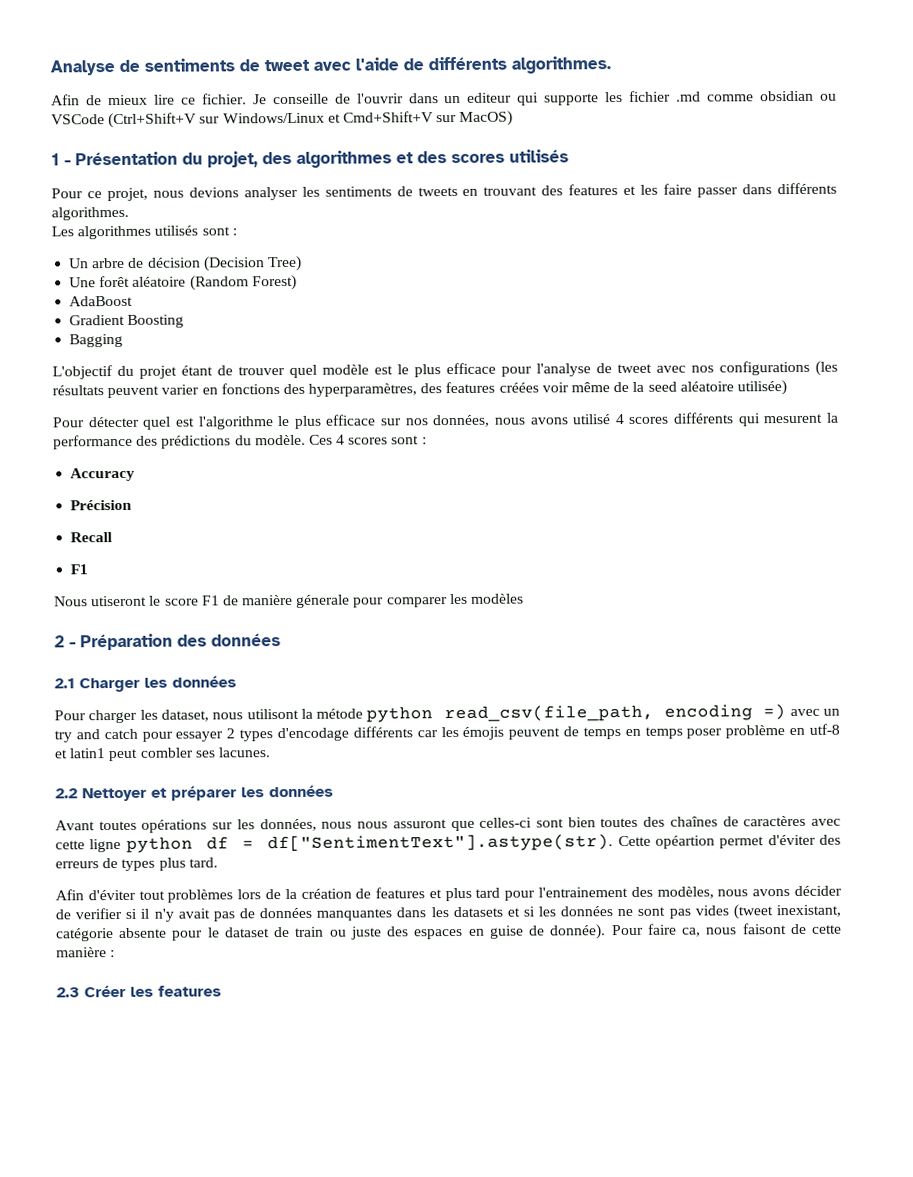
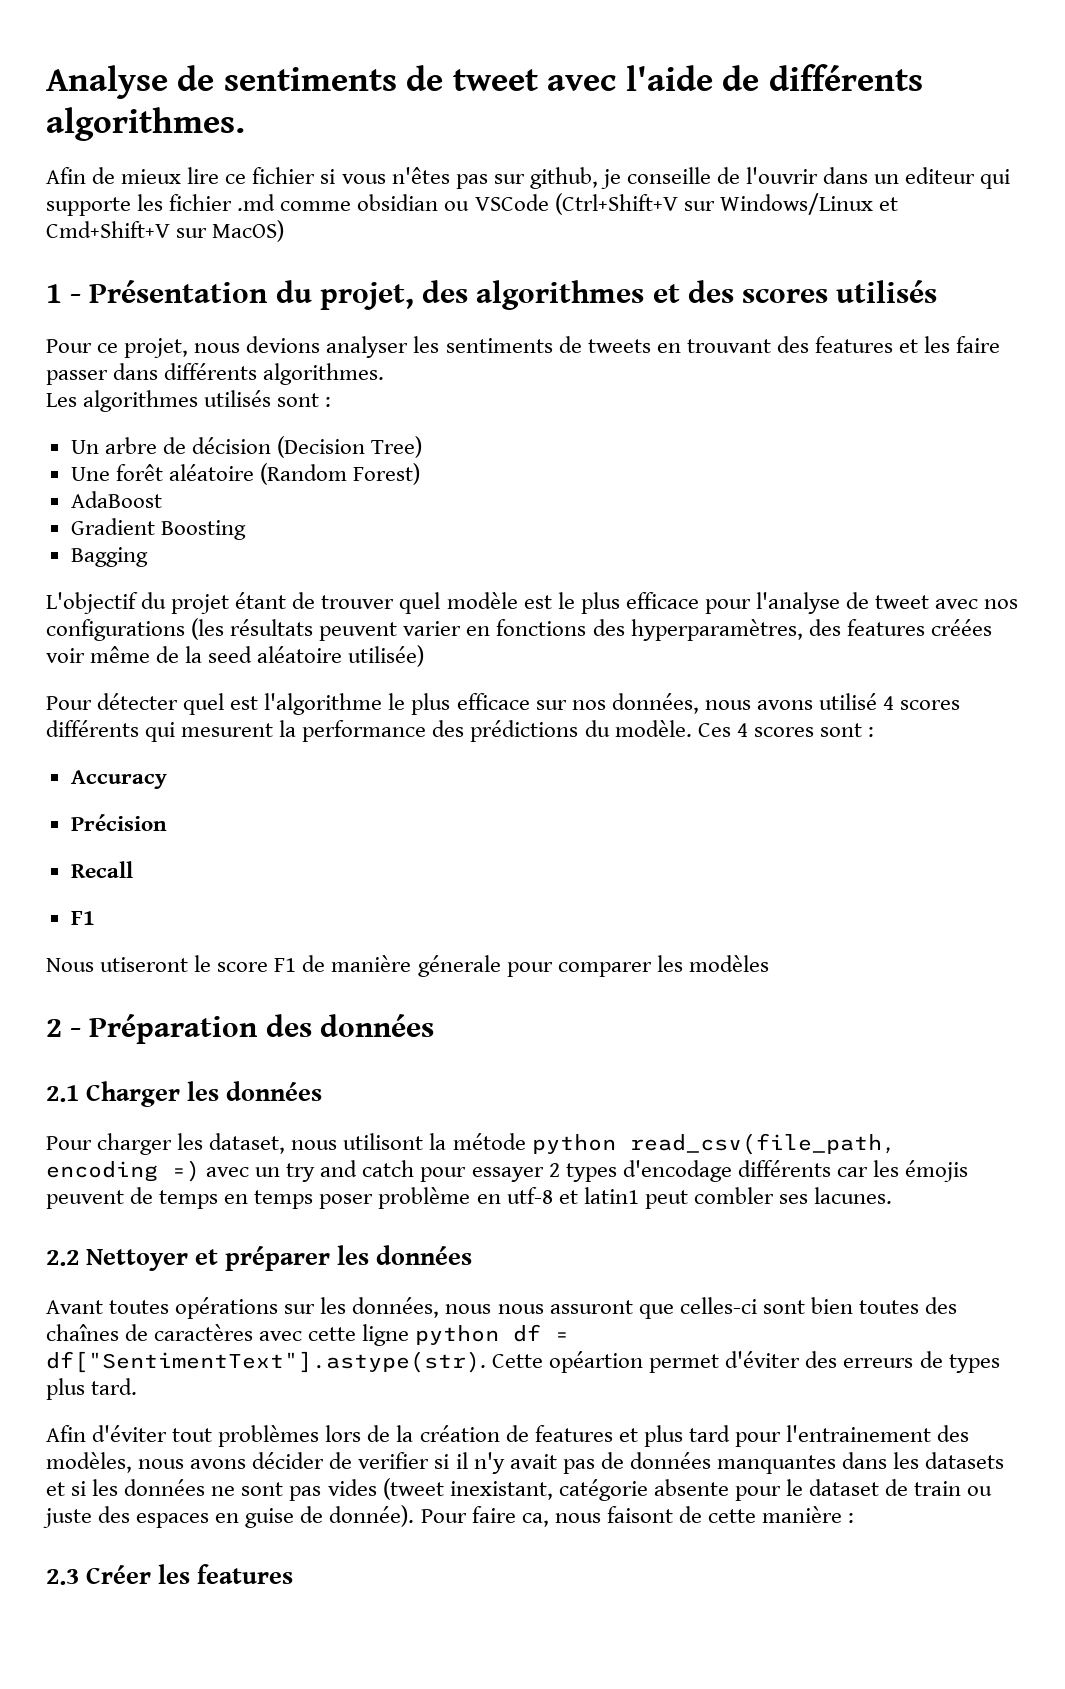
[201,93,267,105] fichier. Je -> [252,167,621,189] fichier si vous n'êtes pas sur github, je

